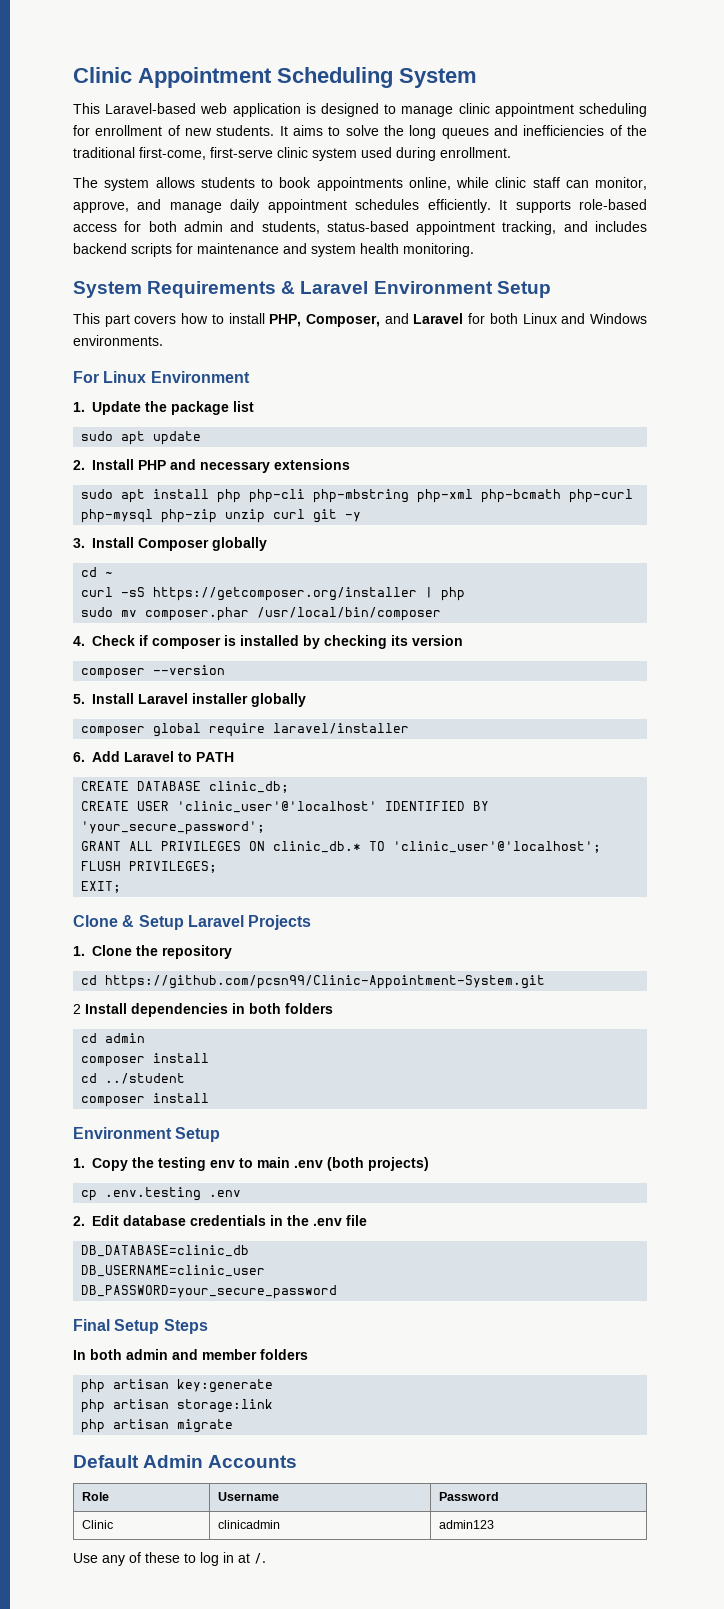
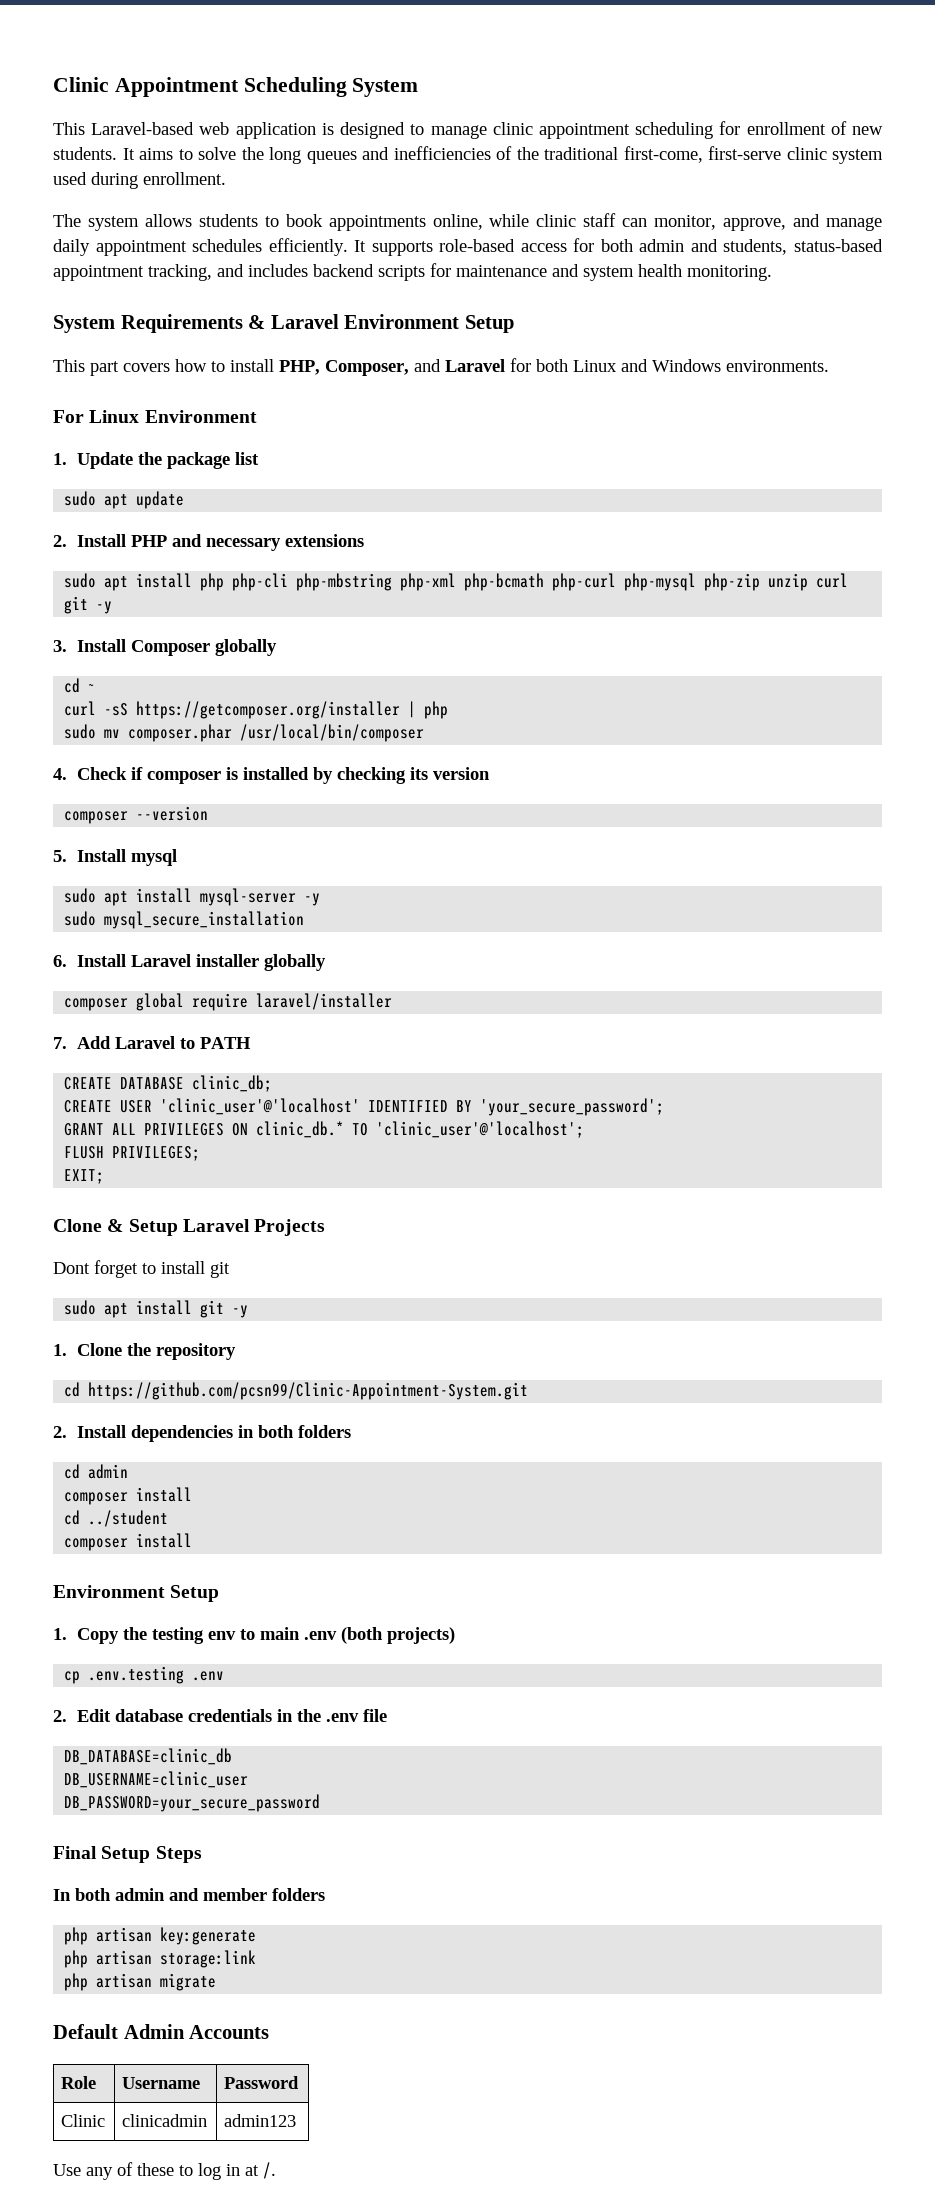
(134, 698) none -> [130,849,177,866] [64,888,321,906] [64,911,305,929] [53,954,126,967] mysql // sudo apt install mysql-server -y // sudo mysql_secure_installation // 6. Install
[73,752,85,762] 6. -> [53,1037,67,1049] 7.
(312, 922) none -> [53,1260,230,1278] [64,1300,249,1318] // Dont forget to install git // sudo apt install git -y
[73,1004,81,1014] 2 -> [53,1426,67,1438] 2.

